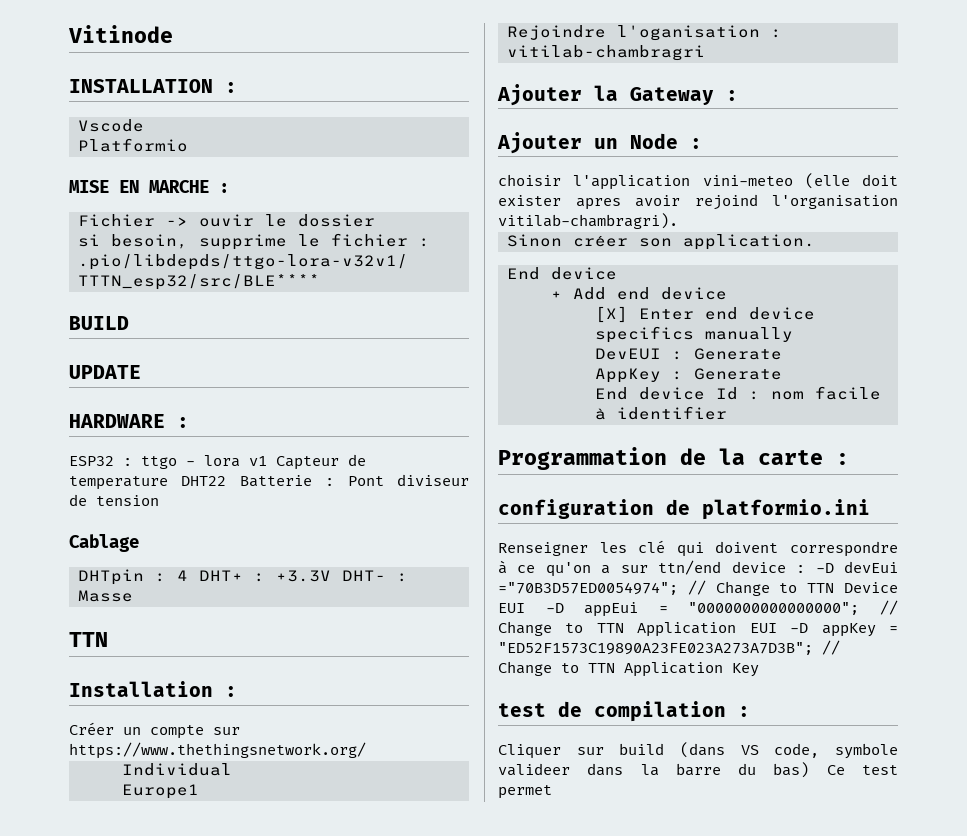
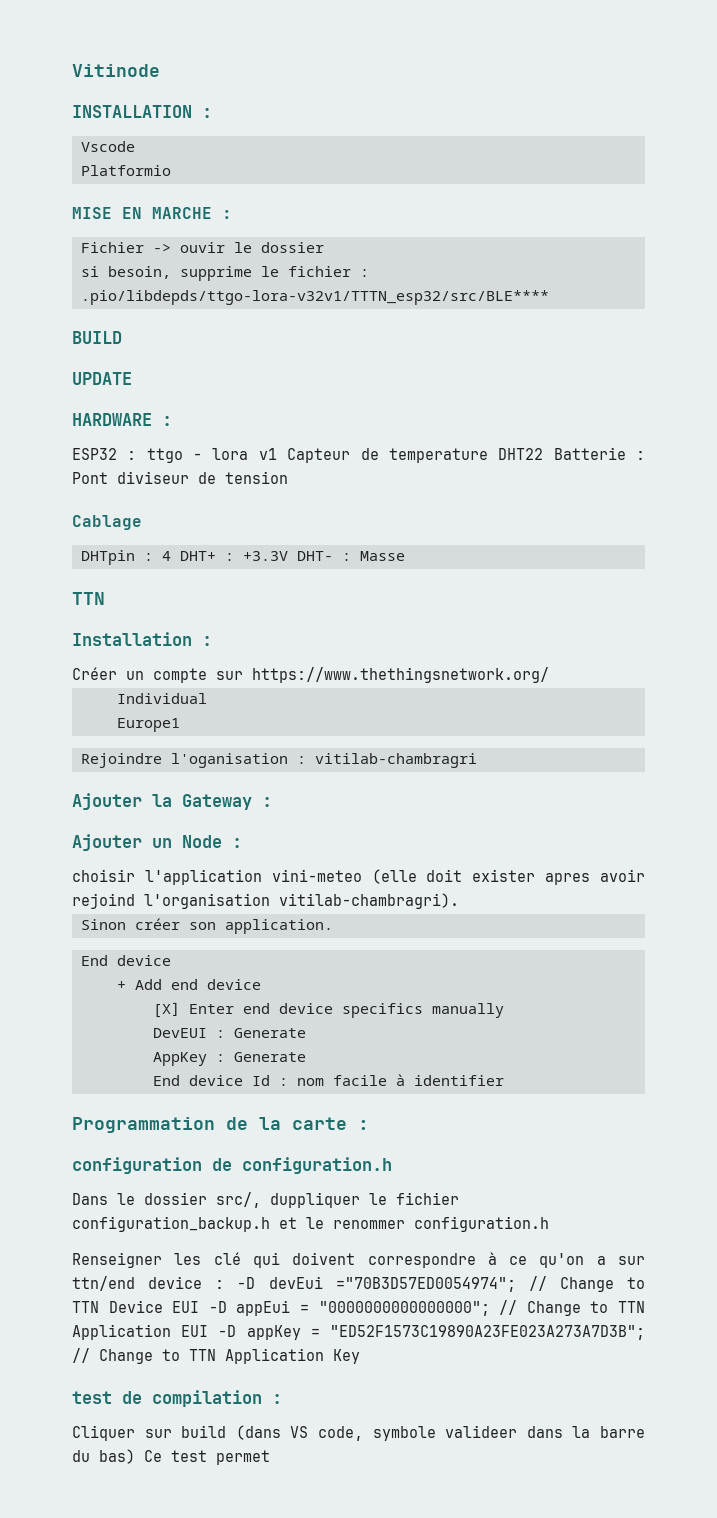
[702,499,870,520] platformio.ini -> [242,1157,392,1174] [72,1192,459,1208] [72,1216,549,1232] configuration.h // Dans le dossier src/, duppliquer le fichier configuration_backup.h et le renommer configuration.h

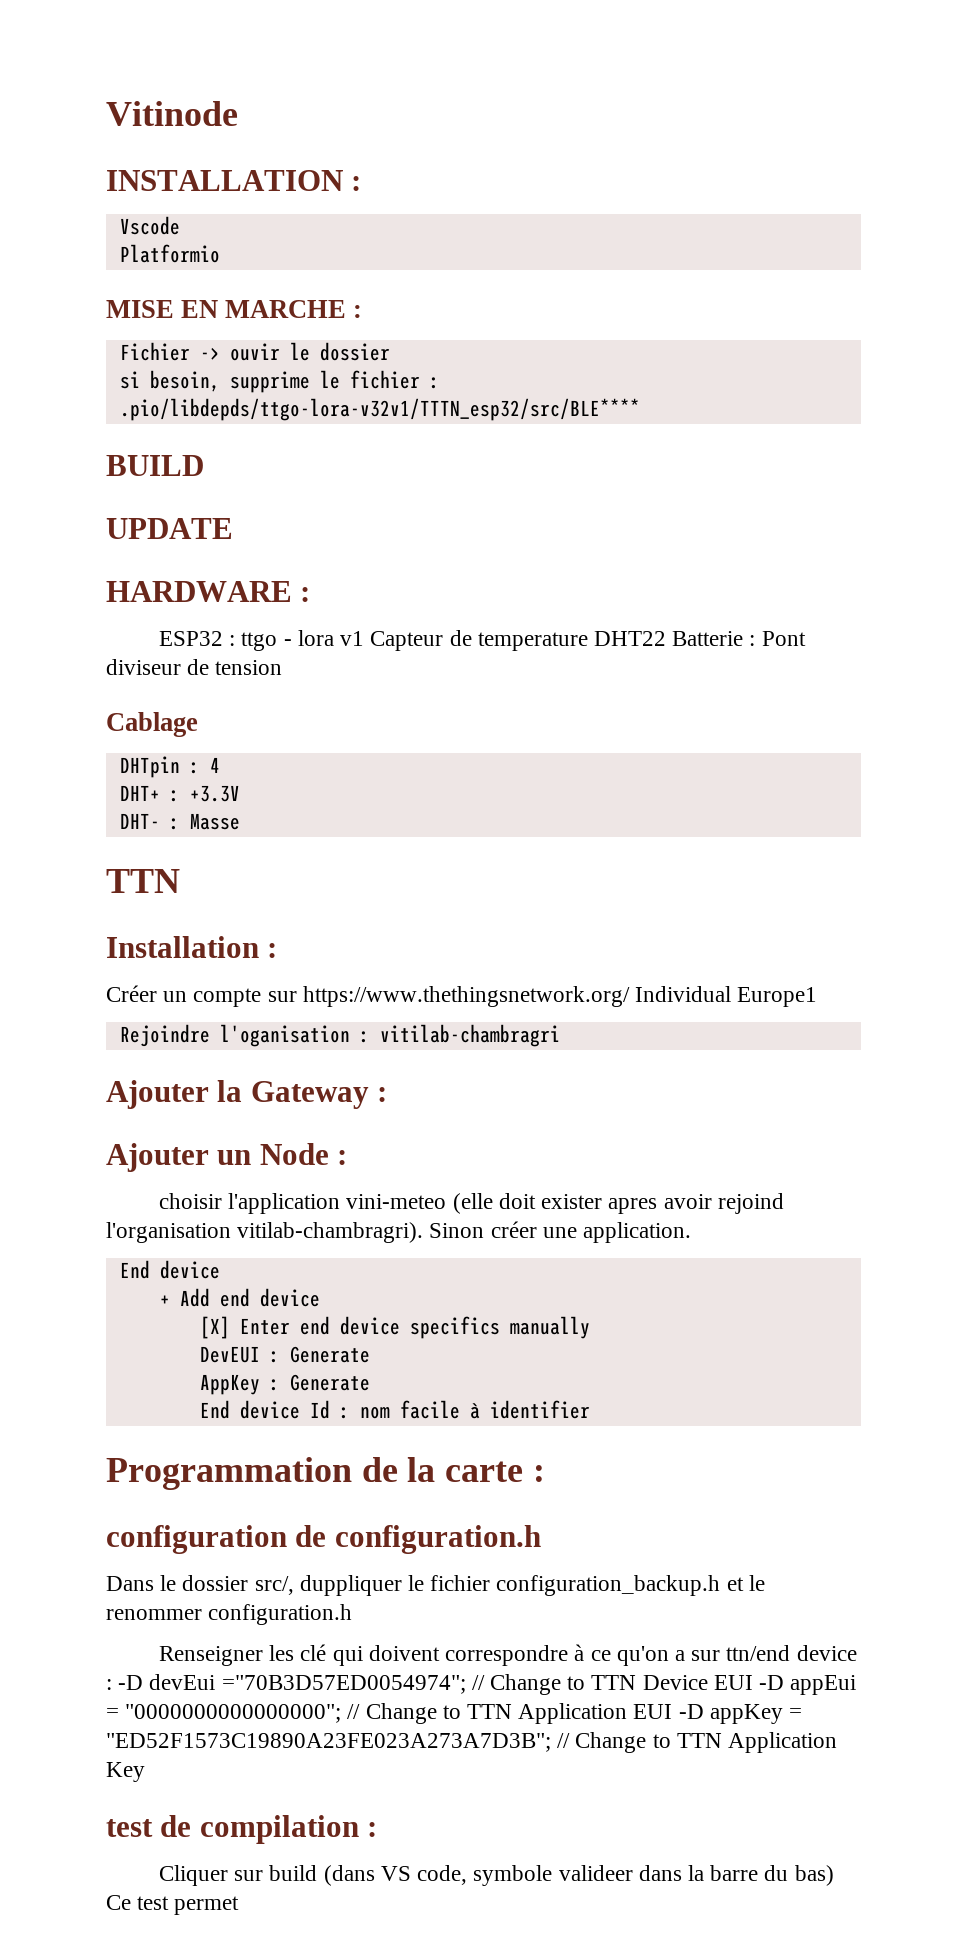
(171, 556) none -> (220, 765) //
(288, 556) none -> (240, 793) //
(549, 675) // -> (630, 996) none
(207, 698) // -> (732, 994) none
(459, 901) // -> (424, 1232) none
[189,922,216,930] son -> [542,1227,577,1238] une

